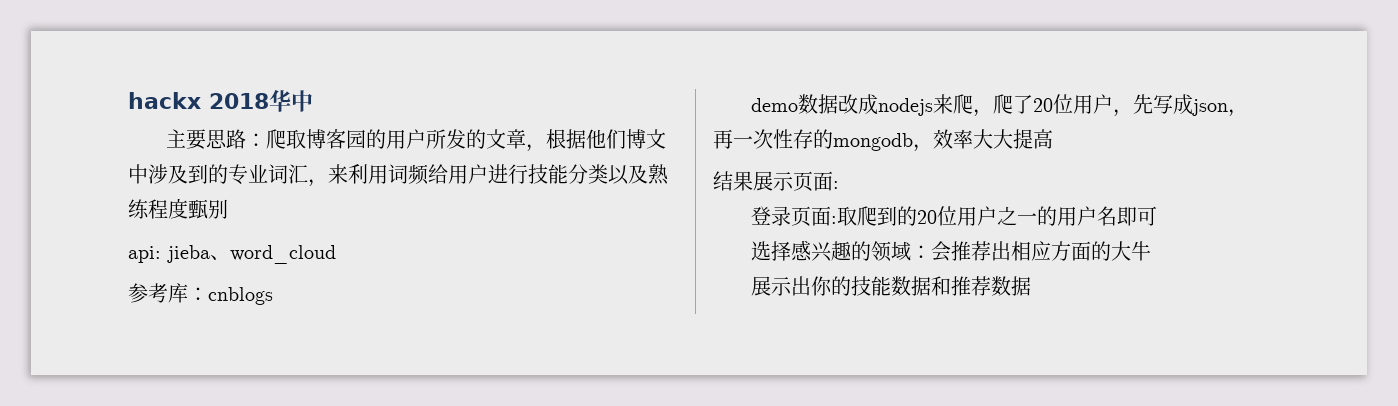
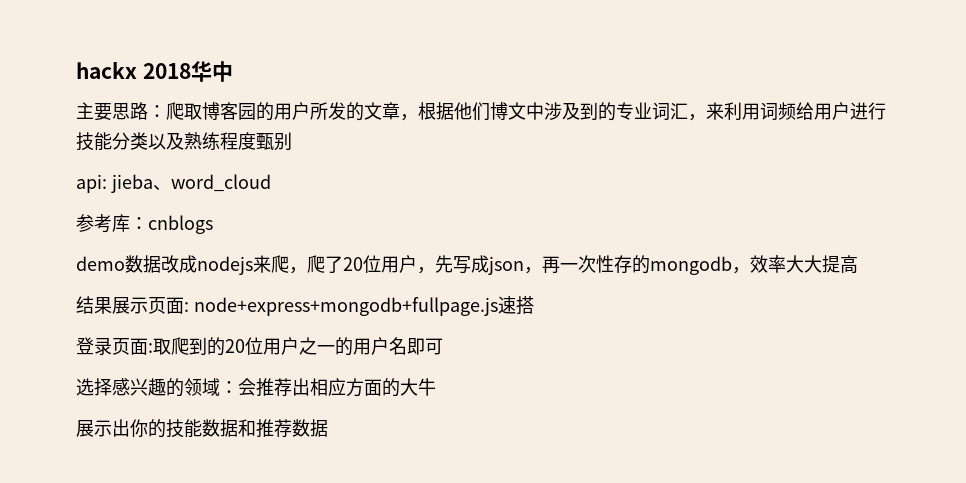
(839, 185) none -> [193,296,534,316] node+express+mongodb+fullpage.js速搭

